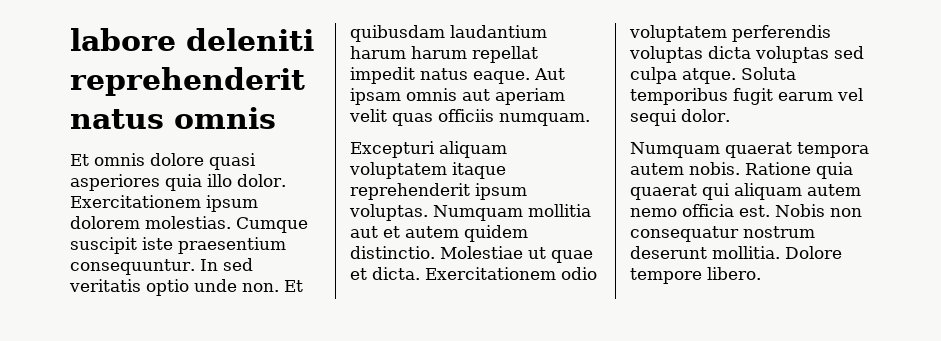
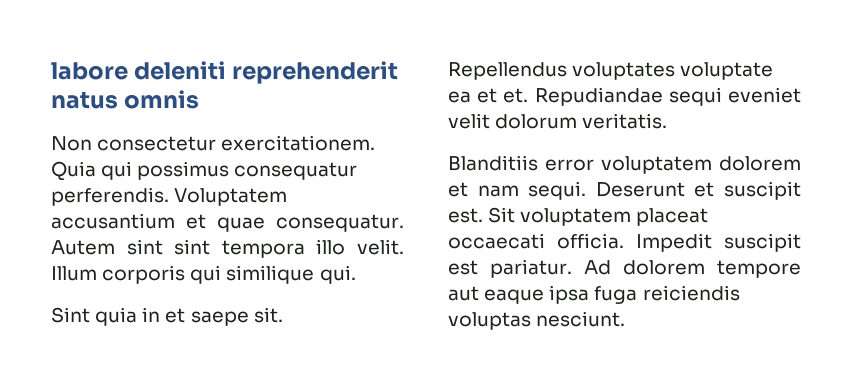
[70,153,256,170] [70,174,286,191] [70,195,258,212] [70,216,308,233] [70,237,286,254] [70,258,253,275] [69,279,303,296] [350,25,547,42] [350,46,538,63] [350,67,565,84] [350,88,565,105] [349,109,590,126] [350,141,507,158] [349,162,506,179] [350,183,527,200] [349,204,591,221] [350,225,528,242] [350,246,593,263] [350,267,597,280] [629,25,831,42] [629,46,864,63] [630,67,796,84] [630,88,863,105] [630,109,730,126] [630,142,869,158] [630,162,853,179] [630,183,861,200] [630,204,862,217] [630,226,815,242] [630,246,842,259] [630,267,761,284] Et omnis dolore quasi asperiores quia illo dolor. Exercitationem ipsum dolorem molestias. Cumque suscipit iste praesentium consequuntur. In sed veritatis optio unde non. Et quibusdam laudantium harum harum repellat impedit natus eaque. Aut ipsam omnis aut aperiam velit quas officiis numquam. // Excepturi aliquam voluptatem itaque reprehenderit ipsum voluptas. Numquam mollitia aut et autem quidem distinctio. Molestiae ut quae et dicta. Exercitationem odio voluptatem perferendis voluptas dicta voluptas sed culpa atque. Soluta temporibus fugit earum vel sequi dolor. // Numquam quaerat tempora autem nobis. Ratione quia quaerat qui aliquam autem nemo officia est. Nobis non consequatur nostrum deserunt mollitia. Dolore tempore libero. -> [51,135,376,151] [51,161,358,181] [51,187,288,206] [51,213,404,232] [51,239,405,258] [51,265,356,284] [51,307,283,326] [448,62,774,80] [448,87,801,106] [448,113,668,129] [448,155,801,174] [448,181,801,200] [448,207,709,226] [448,233,801,252] [448,259,801,278] [448,285,740,304] [448,311,626,330] Non consectetur exercitationem. Quia qui possimus consequatur perferendis. Voluptatem accusantium et quae consequatur. Autem sint sint tempora illo velit. Illum corporis qui similique qui. // Sint quia in et saepe sit. Repellendus voluptates voluptate ea et et. Repudiandae sequi eveniet velit dolorum veritatis. // Blanditiis error voluptatem dolorem et nam sequi. Deserunt et suscipit est. Sit voluptatem placeat occaecati officia. Impedit suscipit est pariatur. Ad dolorem tempore aut eaque ipsa fuga reiciendis voluptas nesciunt.

